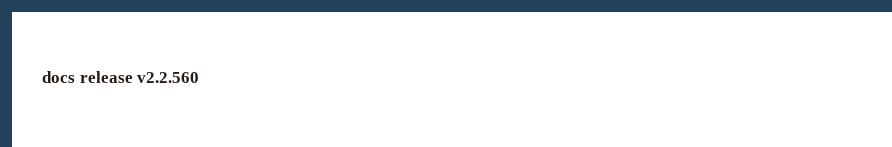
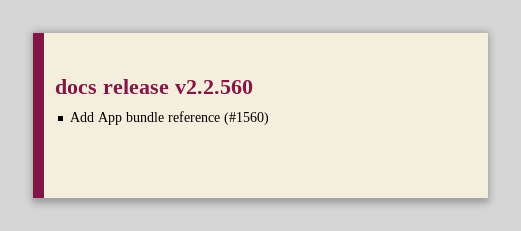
(200, 77) none -> [70,111,270,125] // Add App bundle reference (#1560)

